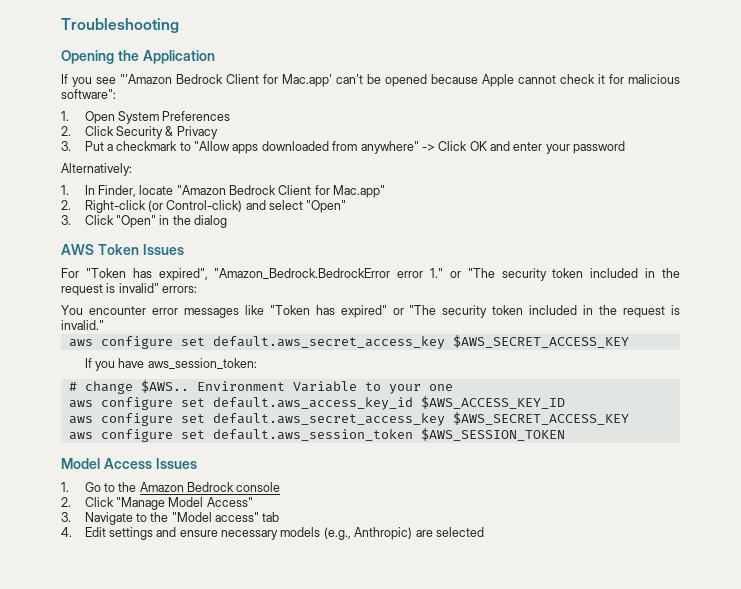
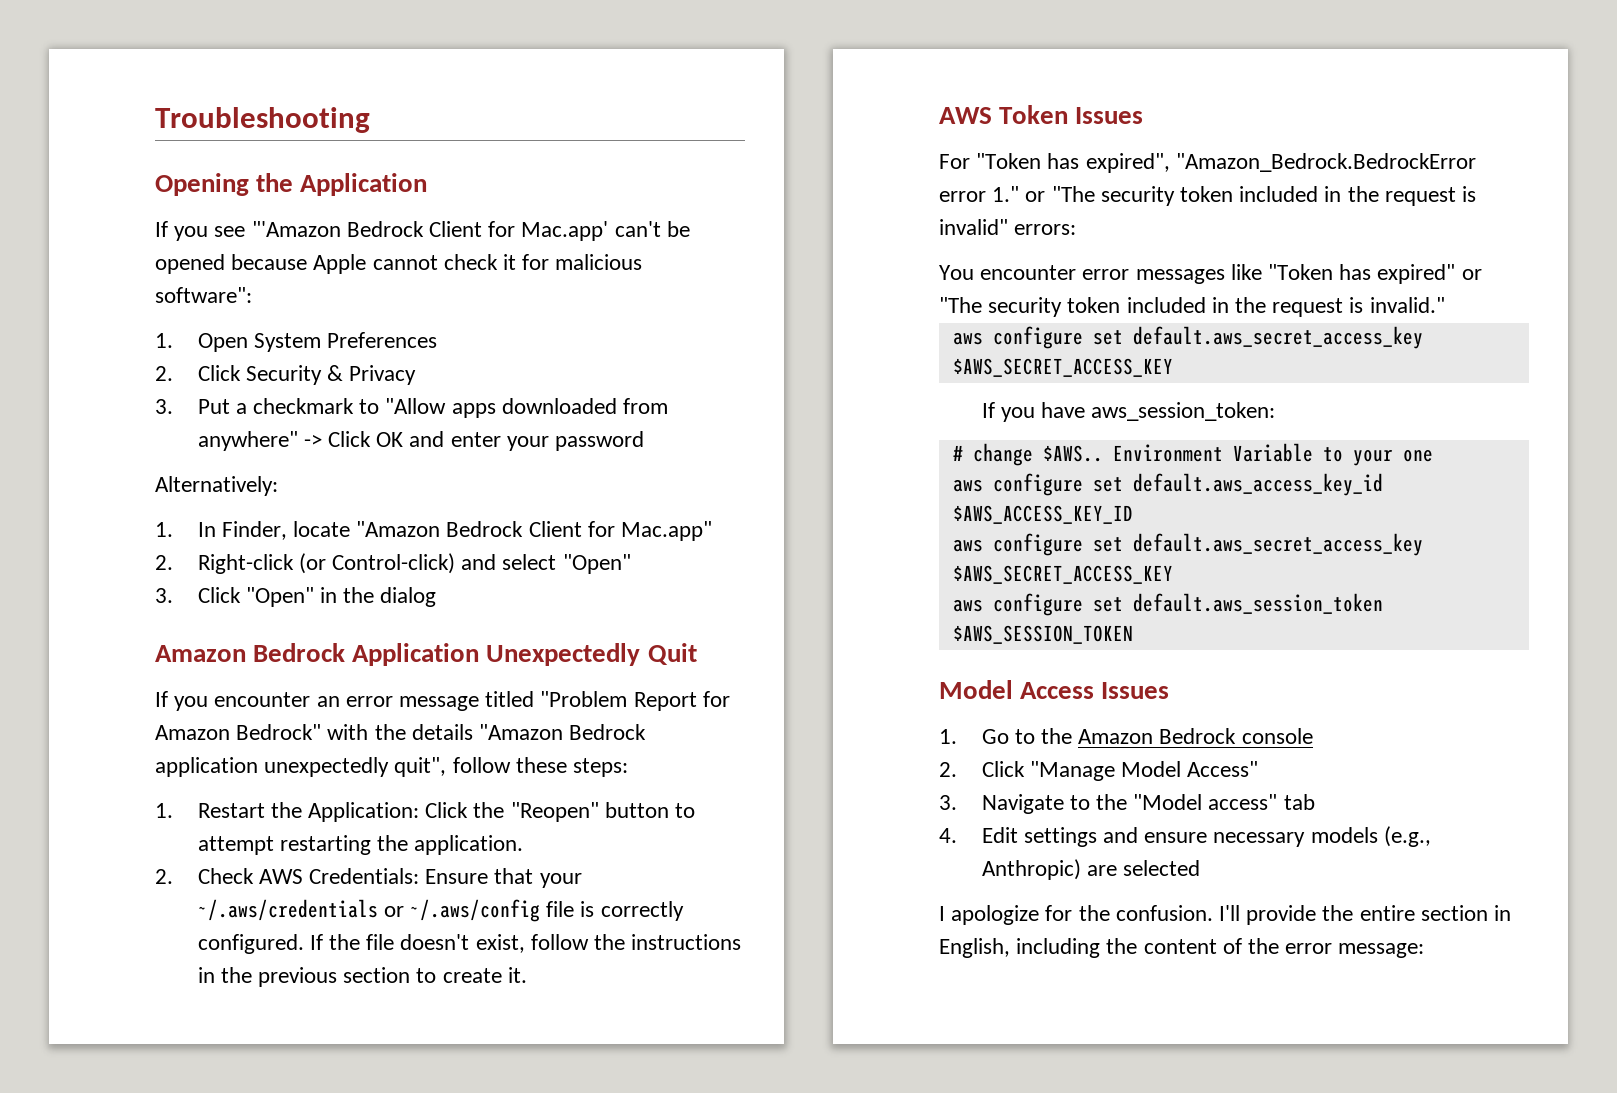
(228, 221) none -> [155,643,697,666] [155,691,730,711] [155,724,647,740] [155,757,629,777] [155,802,695,822] [197,835,524,855] [155,868,582,888] [197,899,684,922] [197,934,742,954] [197,967,527,987] // Amazon Bedrock Application Unexpectedly Quit // If you encounter an error message titled "Problem Report for Amazon Bedrock" with the details "Amazon Bedrock application unexpectedly quit", follow these steps: // 1. Restart the Application: Click the "Reopen" button to attempt restarting the application. // 2. Check AWS Credentials: Ensure that your ~/.aws/credentials or ~/.aws/config file is correctly configured. If the file doesn't exist, follow the instructions in the previous section to create it.
(484, 532) none -> [939,905,1512,925] [939,938,1425,958] // I apologize for the confusion. I'll provide the entire section in English, including the content of the error message:

